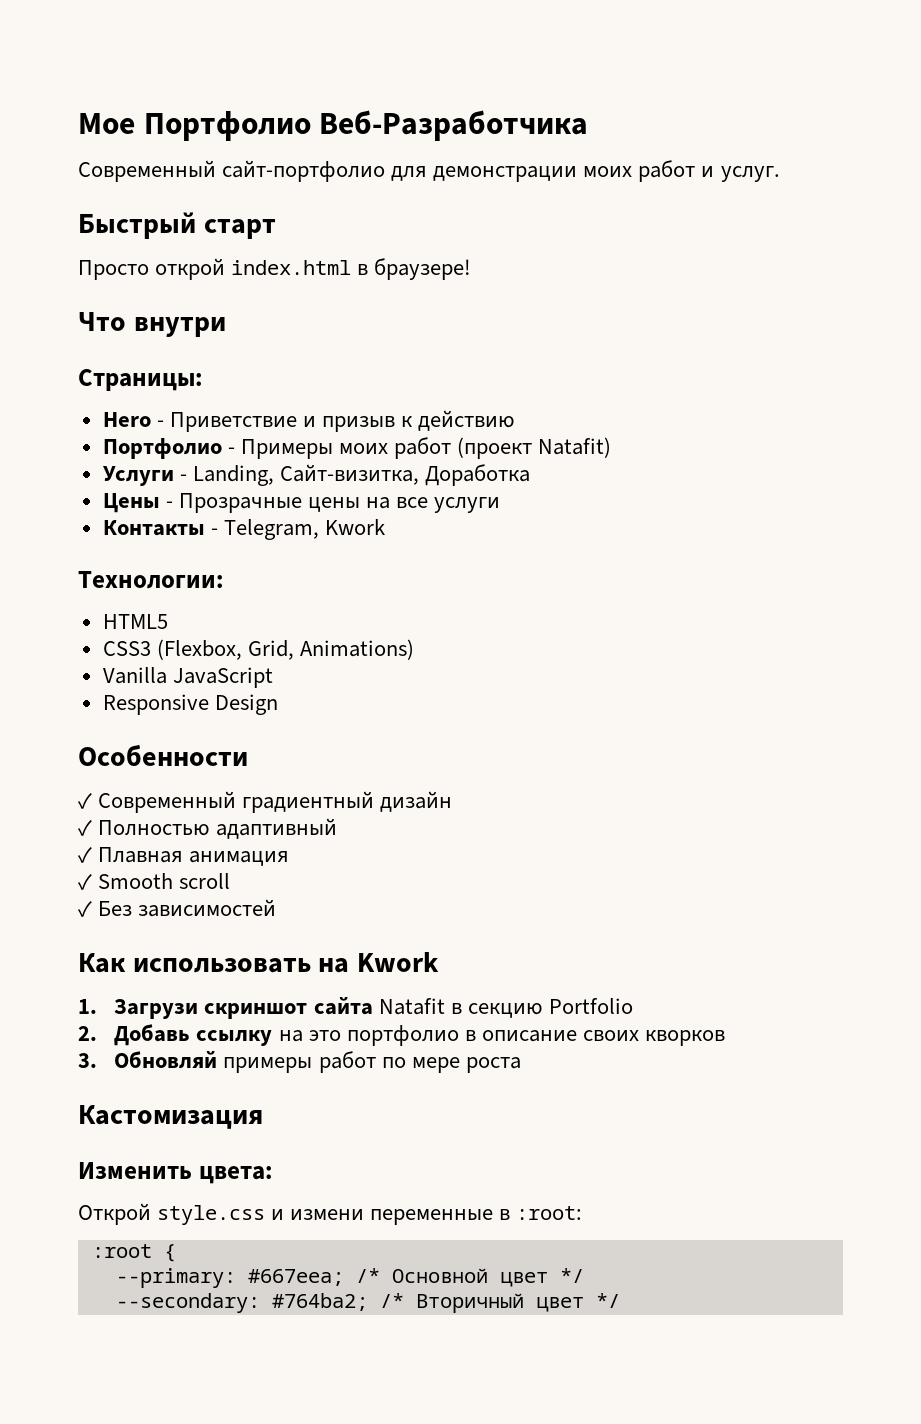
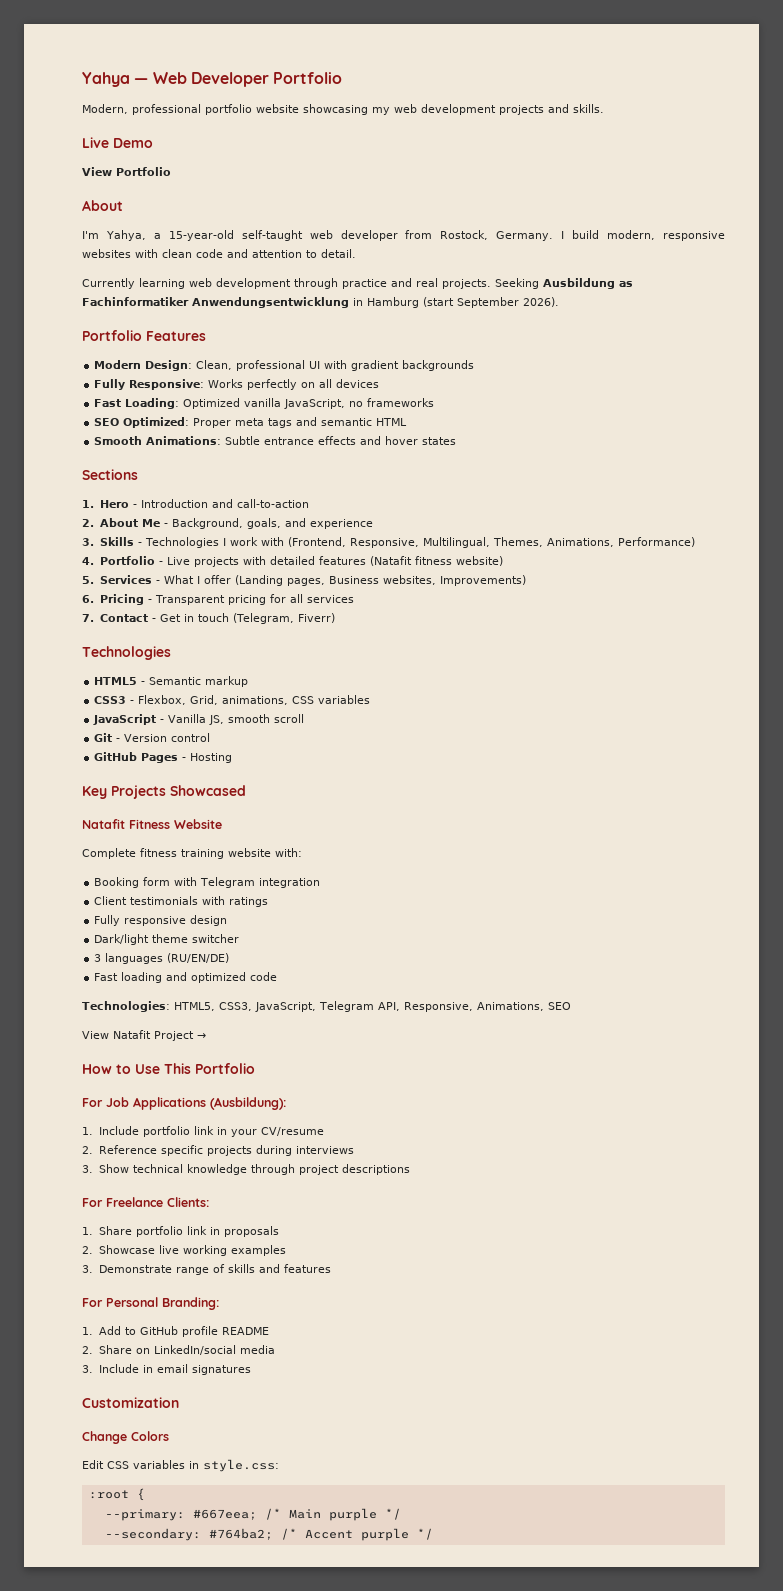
[78,110,589,141] [78,160,780,182] [78,212,276,239] [78,258,472,280] [78,312,226,337] [78,369,203,391] [102,410,516,432] [102,437,612,459] [102,464,531,486] [102,493,501,513] [102,519,385,540] [78,571,224,589] [102,614,168,629] [102,639,414,660] [102,667,273,688] [102,694,278,715] [78,744,248,766] [78,791,453,813] [78,818,338,839] [78,847,290,866] [78,873,231,890] [78,899,277,917] [78,952,439,973] [78,997,633,1019] [78,1024,725,1046] [78,1051,521,1073] [78,1105,263,1129] [78,1162,273,1184] [78,1203,583,1225] Мое Портфолио Веб-Разработчика // Современный сайт-портфолио для демонстрации моих работ и услуг. // Быстрый старт // Просто открой index.html в браузере! // Что внутри // Страницы: // Hero - Приветствие и призыв к действию // Портфолио - Примеры моих работ (проект Natafit) // Услуги - Landing, Сайт-визитка, Доработка // Цены - Прозрачные цены на все услуги // Контакты - Telegram, Kwork // Технологии: // HTML5 // CSS3 (Flexbox, Grid, Animations) // Vanilla JavaScript // Responsive Design // Особенности // ✓ Современный градиентный дизайн // ✓ Полностью адаптивный // ✓ Плавная анимация // ✓ Smooth scroll // ✓ Без зависимостей // Как использовать на Kwork // 1. Загрузи скриншот сайта Natafit в секцию Portfolio // 2. Добавь ссылку на это портфолио в описание своих кворков // 3. Обновляй примеры работ по мере роста // Кастомизация // Изменить цвета: // Открой style.css и измени переменные в :root: -> [82,72,343,87] [82,104,604,115] [82,137,153,148] [82,167,171,176] [82,200,123,211] [82,230,725,241] [82,249,356,258] [82,278,633,289] [82,297,559,308] [82,330,206,341] [94,360,475,371] [94,379,380,390] [94,398,435,409] [94,417,408,428] [94,436,457,445] [82,469,138,480] [82,499,309,508] [82,518,373,529] [82,537,696,548] [82,556,503,567] [82,575,526,586] [82,594,355,605] [82,613,336,624] [82,646,171,660] [94,676,249,687] [94,695,371,705] [93,714,305,725] [94,733,211,742] [94,752,233,763] [82,785,246,799] [82,819,222,829] [82,848,302,859] [94,877,321,888] [94,896,269,907] [94,915,228,926] [94,934,240,945] [94,953,230,964] [94,972,278,983] [82,1001,571,1012] [82,1030,206,1041] [82,1063,255,1074] [82,1097,286,1110] [82,1126,324,1137] [82,1145,354,1156] [82,1164,410,1175] [82,1197,209,1207] [82,1226,279,1237] [82,1245,286,1256] [82,1264,331,1275] [82,1297,219,1310] [82,1326,269,1337] [82,1345,275,1355] [82,1364,251,1375] [82,1397,179,1408] [82,1431,169,1444] [82,1459,279,1472] Yahya — Web Developer Portfolio // Modern, professional portfolio website showcasing my web development projects and skills. // Live Demo // View Portfolio // About // I'm Yahya, a 15-year-old self-taught web developer from Rostock, Germany. I build modern, responsive websites with clean code and attention to detail. // Currently learning web development through practice and real projects. Seeking Ausbildung as Fachinformatiker Anwendungsentwicklung in Hamburg (start September 2026). // Portfolio Features // Modern Design: Clean, professional UI with gradient backgrounds // Fully Responsive: Works perfectly on all devices // Fast Loading: Optimized vanilla JavaScript, no frameworks // SEO Optimized: Proper meta tags and semantic HTML // Smooth Animations: Subtle entrance effects and hover states // Sections // 1. Hero - Introduction and call-to-action // 2. About Me - Background, goals, and experience // 3. Skills - Technologies I work with (Frontend, Responsive, Multilingual, Themes, Animations, Performance) // 4. Portfolio - Live projects with detailed features (Natafit fitness website) // 5. Services - What I offer (Landing pages, Business websites, Improvements) // 6. Pricing - Transparent pricing for all services // 7. Contact - Get in touch (Telegram, Fiverr) // Technologies // HTML5 - Semantic markup // CSS3 - Flexbox, Grid, animations, CSS variables // JavaScript - Vanilla JS, smooth scroll // Git - Version control // GitHub Pages - Hosting // Key Projects Showcased // Natafit Fitness Website // Complete fitness training website with: // Booking form with Telegram integration // Client testimonials with ratings // Fully responsive design // Dark/light theme switcher // 3 languages (RU/EN/DE) // Fast loading and optimized code // Technologies: HTML5, CSS3, JavaScript, Telegram API, Responsive, Animations, SEO // View Natafit Project → // How to Use This Portfolio // For Job Applications (Ausbildung): // 1. Include portfolio link in your CV/resume // 2. Reference specific projects during interviews // 3. Show technical knowledge through project descriptions // For Freelance Clients: // 1. Share portfolio link in proposals // 2. Showcase live working examples // 3. Demonstrate range of skills and features // For Personal Branding: // 1. Add to GitHub profile README // 2. Share on LinkedIn/social media // 3. Include in email signatures // Customization // Change Colors // Edit CSS variables in style.css:
[391,1268,548,1287] Основной цвет -> [288,1508,377,1521] Main purple
[415,1293,584,1313] Вторичный цвет -> [304,1528,409,1541] Accent purple

